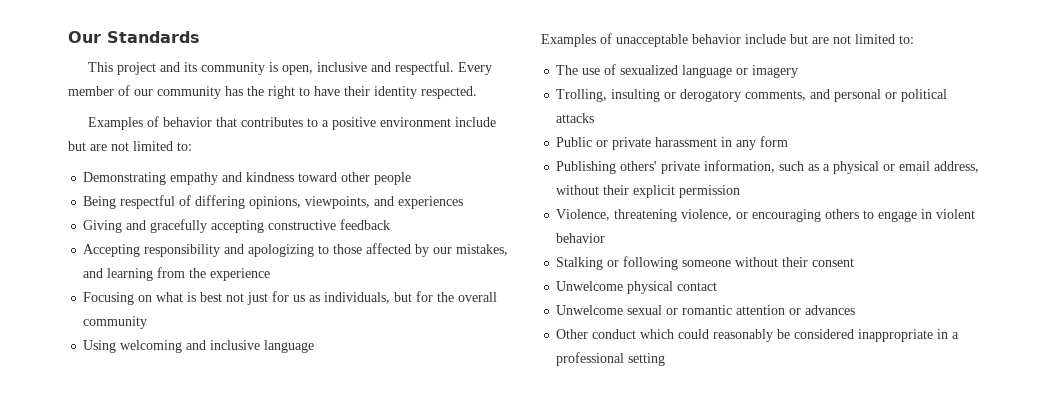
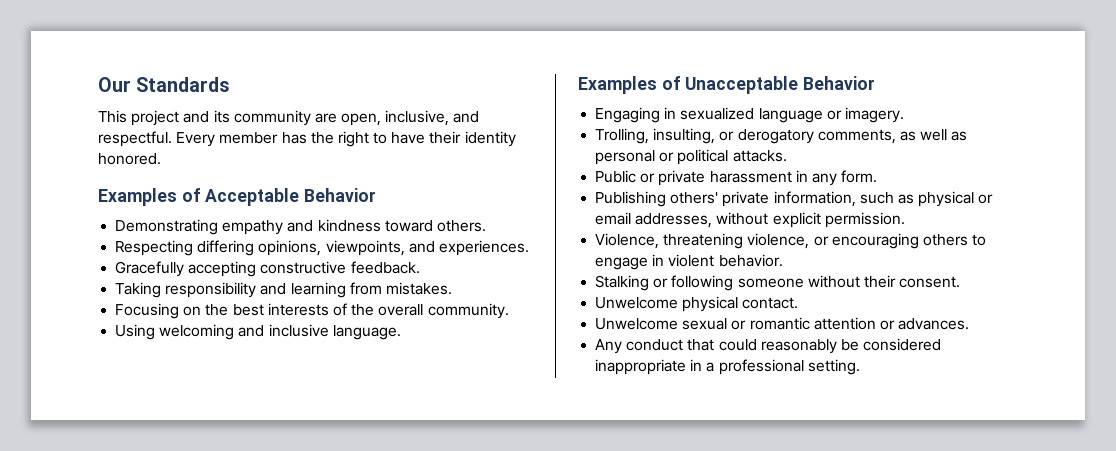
[269,62,368,75] is open, inclusive -> [314,110,450,126] are open, inclusive,
[118,85,221,99] of our community -> (279, 138) none
[421,86,477,99] [88,116,497,130] [68,141,192,151] respected. // Examples of behavior that contributes to a positive environment include but are not limited to: -> [98,153,161,165] [98,188,377,206] honored. // Examples of Acceptable Behavior
[341,172,412,185] [83,195,464,209] [83,219,391,233] [83,243,509,257] [83,267,271,281] [83,291,434,305] other people // Being respectful of differing opinions, viewpoints, and experiences // Giving and gracefully accepting constructive feedback // Accepting responsibility and apologizing to those affected by our mistakes, and learning from the experience // Focusing on what is best not just for us as individuals, but for -> [436,220,486,232] [115,240,529,256] [115,261,420,277] [115,282,452,298] [115,303,347,319] others. // Respecting differing opinions, viewpoints, and experiences. // Gracefully accepting constructive feedback. // Taking responsibility and learning from mistakes. // Focusing on the best interests of
[83,316,148,329] community -> [427,303,509,319] community.
[264,340,315,353] [541,33,914,47] [556,64,617,75] language // Examples of unacceptable behavior include but are not limited to: // The use of -> [332,325,401,340] [578,76,876,94] [595,107,677,123] language. // Examples of Unacceptable Behavior // Engaging in
[752,65,799,78] imagery -> [844,107,904,123] imagery.
[611,89,661,102] insulting -> [653,128,716,144] insulting,
[810,89,831,99] and -> [899,129,968,141] as well as
[556,113,595,123] attacks -> [732,150,787,162] attacks.
[760,136,789,147] form -> [841,170,878,183] form.
[823,164,831,171] a -> (914, 199) none
[934,161,980,173] [556,185,741,198] address, without their explicit permission -> [635,212,905,228] addresses, without explicit permission.
[556,233,606,243] behavior -> [718,254,783,267] behavior.
[812,258,855,267] consent -> [899,276,961,288] consent.
[677,282,718,291] contact -> [742,297,799,309] contact.
[805,305,856,315] [556,329,675,339] advances // Other conduct which -> [898,318,970,330] [595,339,715,354] advances. // Any conduct that
[628,353,666,366] setting -> [807,359,860,375] setting.

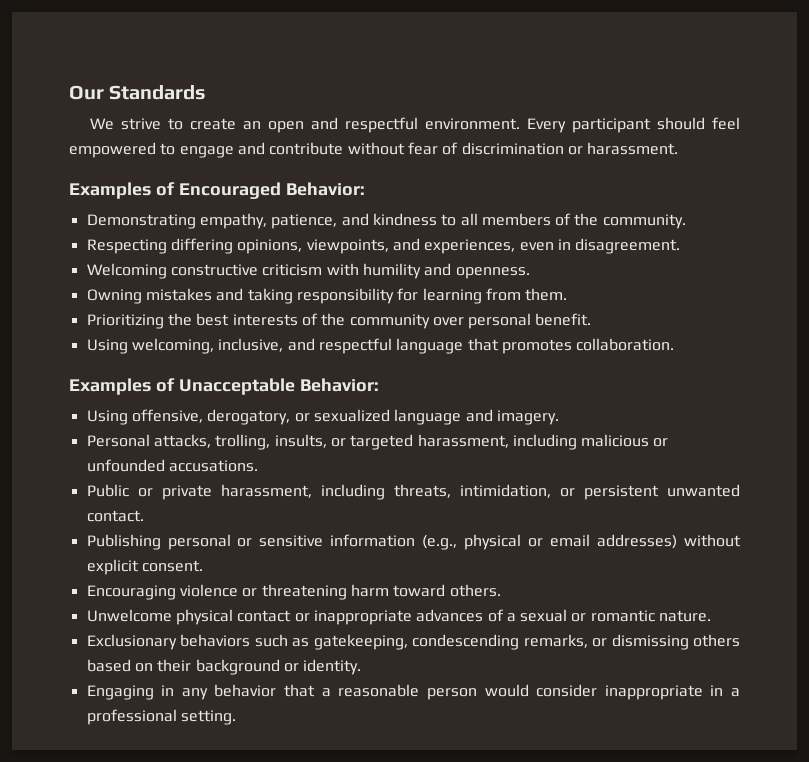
[98,110,480,126] [98,131,516,147] [98,153,161,165] [98,188,377,206] This project and its community are open, inclusive, and respectful. Every member has the right to have their identity honored. // Examples of Acceptable Behavior -> [90,117,740,133] [69,142,679,158] [69,182,365,199] We strive to create an open and respectful environment. Every participant should feel empowered to engage and contribute without fear of discrimination or harassment. // Examples of Encouraged Behavior:
[222,219,486,235] empathy and kindness toward others. -> [199,213,686,229] empathy, patience, and kindness to all members of the community.
[438,240,529,256] [115,261,420,277] [115,282,452,298] [115,303,202,319] experiences. // Gracefully accepting constructive feedback. // Taking responsibility and learning from mistakes. // Focusing on -> [424,238,681,254] [86,263,530,279] [86,288,568,304] [86,314,164,329] experiences, even in disagreement. // Welcoming constructive criticism with humility and openness. // Owning mistakes and taking responsibility for learning from them. // Prioritizing
[378,303,509,319] [115,324,401,340] [578,76,876,94] [595,107,677,123] overall community. // Using welcoming and inclusive language. // Examples of Unacceptable Behavior // Engaging in -> [349,313,592,329] [86,338,675,354] [69,378,379,395] [86,409,310,425] community over personal benefit. // Using welcoming, inclusive, and respectful language that promotes collaboration. // Examples of Unacceptable Behavior: // Using offensive, derogatory, or
[826,110,842,120] or -> [465,409,493,422] and
[595,128,968,144] [595,149,787,165] [595,170,878,186] [595,191,914,207] Trolling, insulting, or derogatory comments, as well as personal or political attacks. // Public or private harassment in any form. // Publishing others' private information, such as -> [86,434,669,450] [86,459,258,472] [86,484,740,500] [86,510,144,522] [86,534,458,550] Personal attacks, trolling, insults, or targeted harassment, including malicious or unfounded accusations. // Public or private harassment, including threats, intimidation, or persistent unwanted contact. // Publishing personal or sensitive information (e.g.,
[635,213,713,228] addresses, -> [597,534,678,549] addresses)
[824,212,905,228] [595,233,987,249] [595,254,783,270] [595,275,961,291] [595,296,799,312] [595,317,970,330] [595,338,942,354] permission. // Violence, threatening violence, or encouraging others to engage in violent behavior. // Stalking or following someone without their consent. // Unwelcome physical contact. // Unwelcome sexual or romantic attention or advances. // Any conduct that could reasonably be considered -> [141,560,203,572] [86,584,501,600] [86,609,712,625] [86,634,741,650] [86,659,362,675] [86,684,598,700] consent. // Encouraging violence or threatening harm toward others. // Unwelcome physical contact or inappropriate advances of a sexual or romantic nature. // Exclusionary behaviors such as gatekeeping, condescending remarks, or dismissing others based on their background or identity. // Engaging in any behavior that a reasonable person would consider

